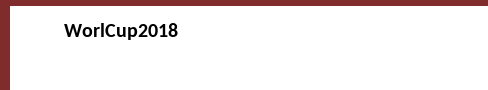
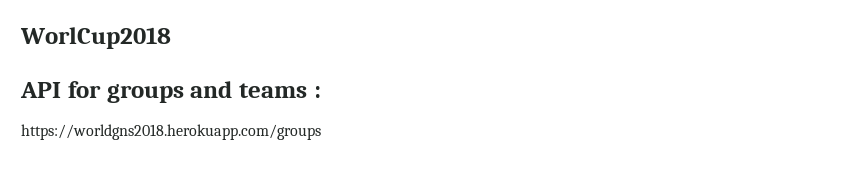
(178, 31) none -> [20,81,321,103] [21,124,321,140] // API for groups and teams : // https://worldgns2018.herokuapp.com/groups

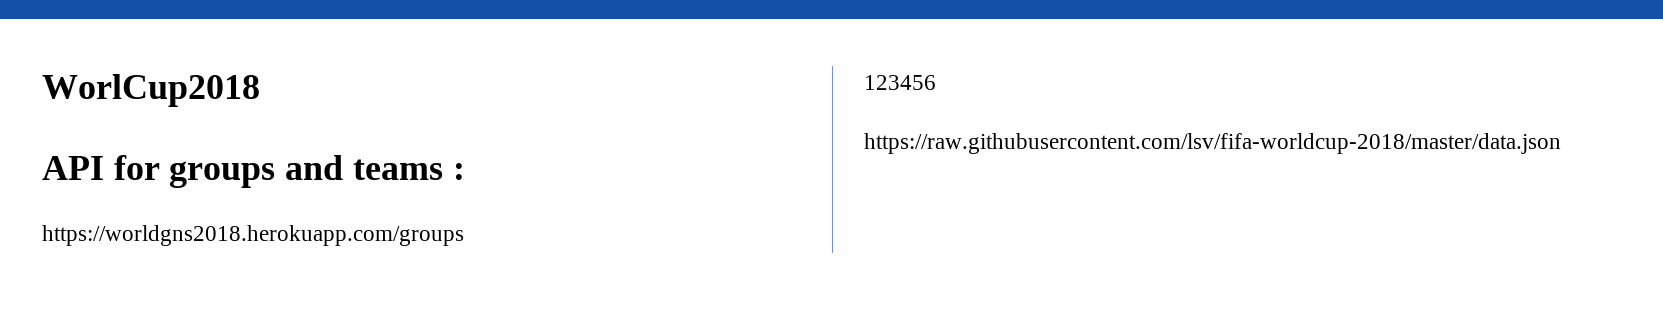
(321, 132) none -> [864,75,936,90] [864,133,1561,154] // 123456 // https://raw.githubusercontent.com/lsv/fifa-worldcup-2018/master/data.json

